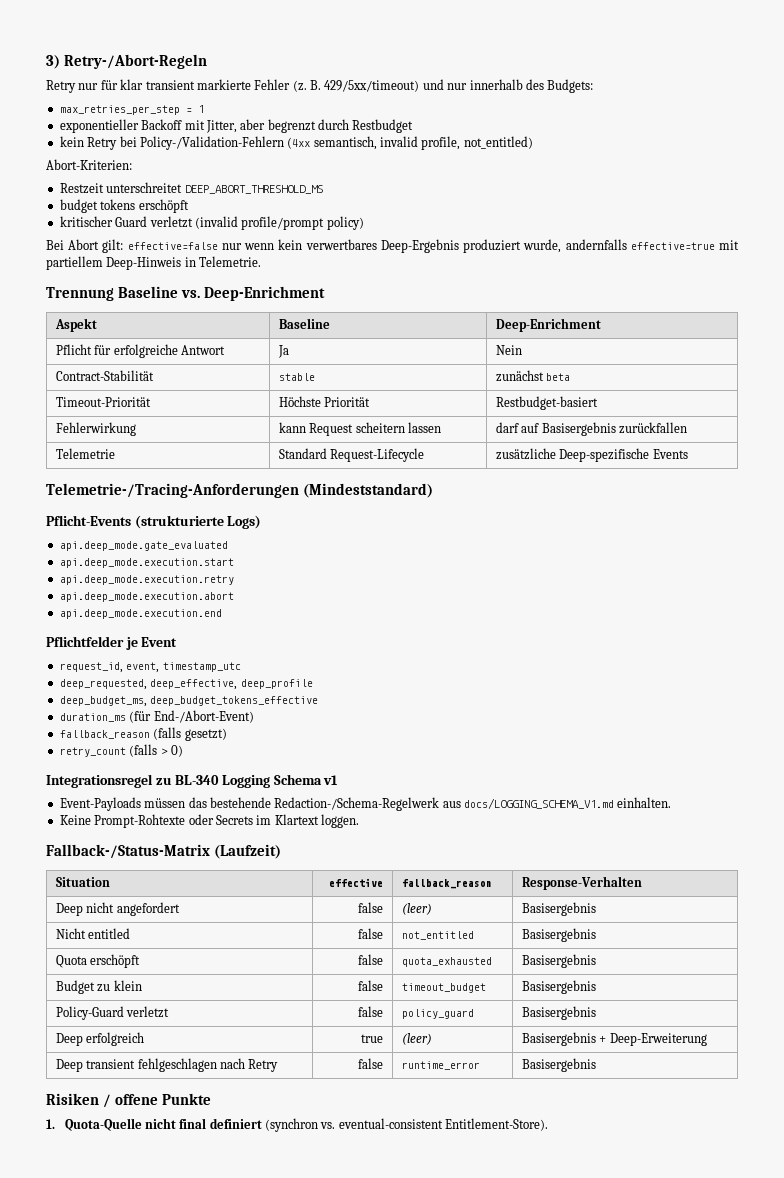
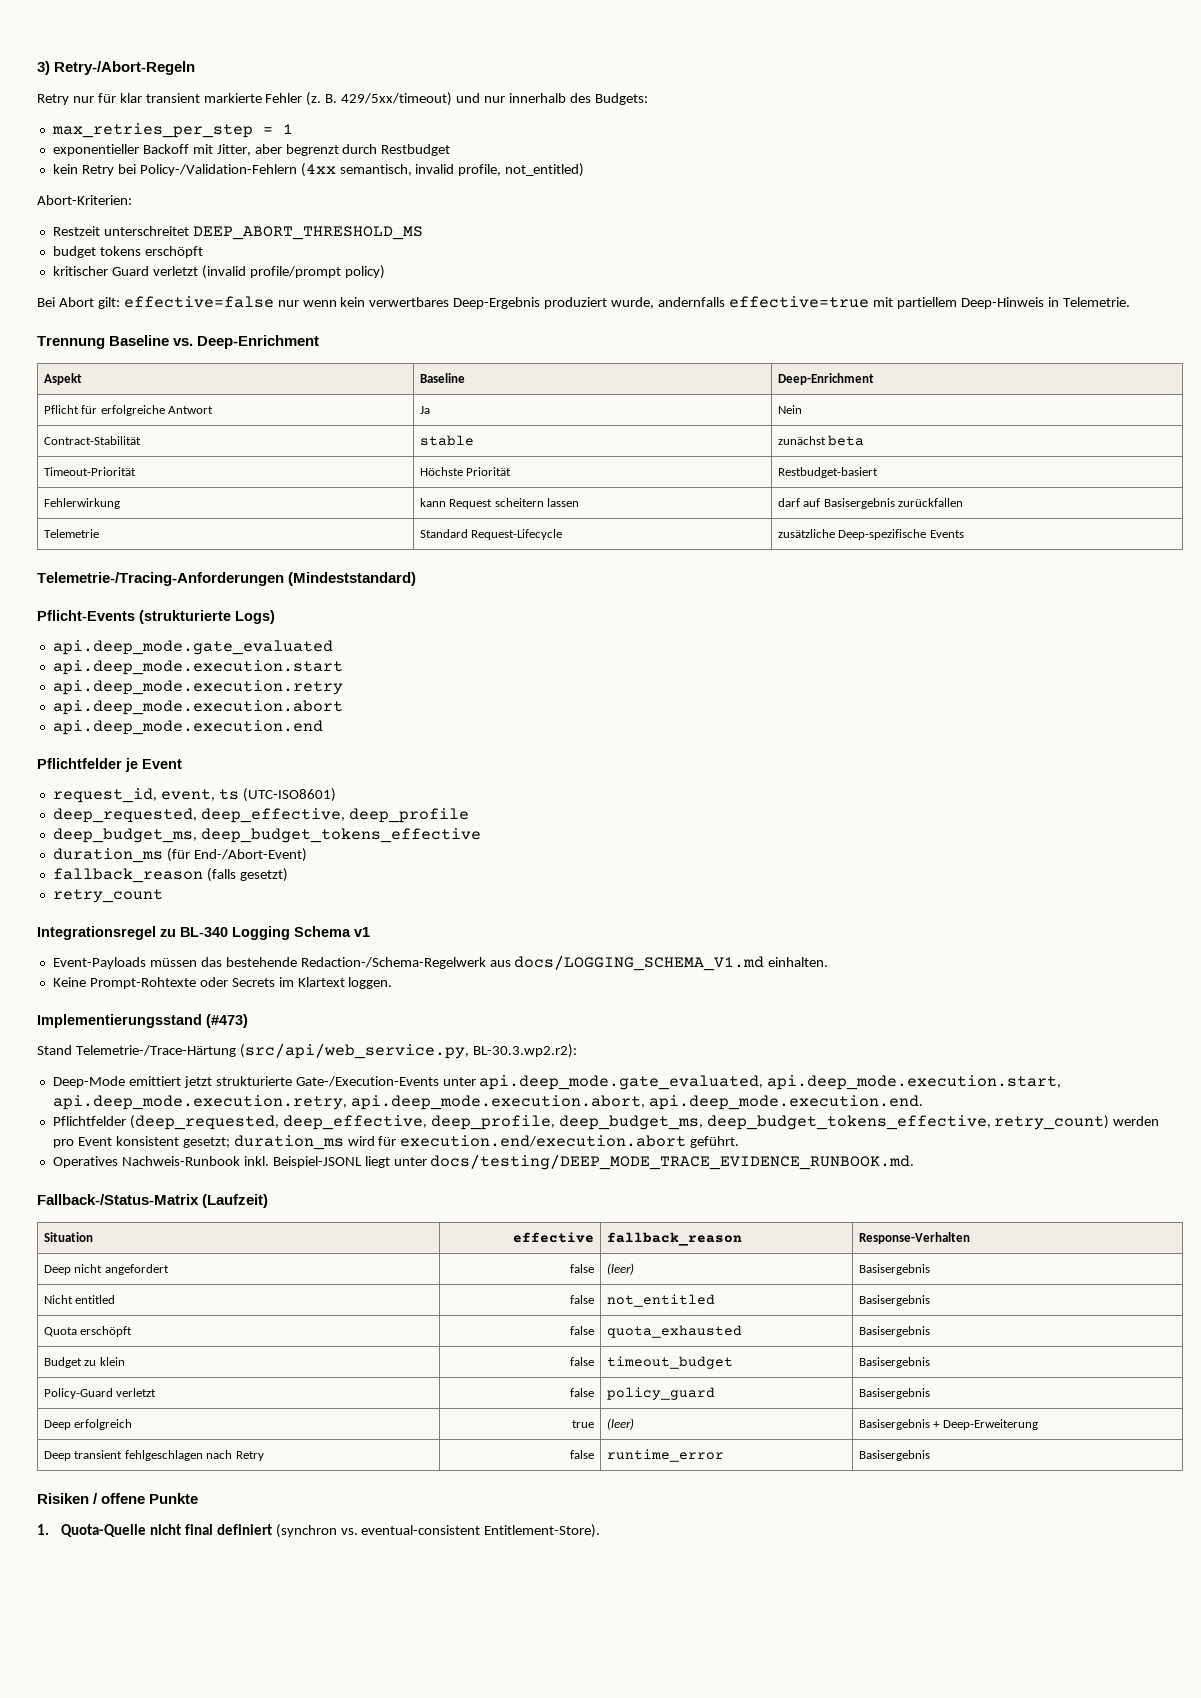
[162,662,241,672] timestamp_utc -> [218,788,336,802] ts (UTC-ISO8601)
[129,744,183,757] (falls > 0) -> (163, 896) none
(359, 821) none -> [37,1014,248,1028] [37,1043,577,1059] [52,1075,1062,1090] [52,1095,923,1110] [52,1115,1160,1130] [52,1135,740,1150] [52,1154,915,1170] // Implementierungsstand (#473) // Stand Telemetrie-/Trace-Härtung (src/api/web_service.py, BL-30.3.wp2.r2): // Deep-Mode emittiert jetzt strukturierte Gate-/Execution-Events unter api.deep_mode.gate_evaluated, api.deep_mode.execution.start, api.deep_mode.execution.retry, api.deep_mode.execution.abort, api.deep_mode.execution.end. // Pflichtfelder (deep_requested, deep_effective, deep_profile, deep_budget_ms, deep_budget_tokens_effective, retry_count) werden pro Event konsistent gesetzt; duration_ms wird für execution.end/execution.abort geführt. // Operatives Nachweis-Runbook inkl. Beispiel-JSONL liegt unter docs/testing/DEEP_MODE_TRACE_EVIDENCE_RUNBOOK.md.

